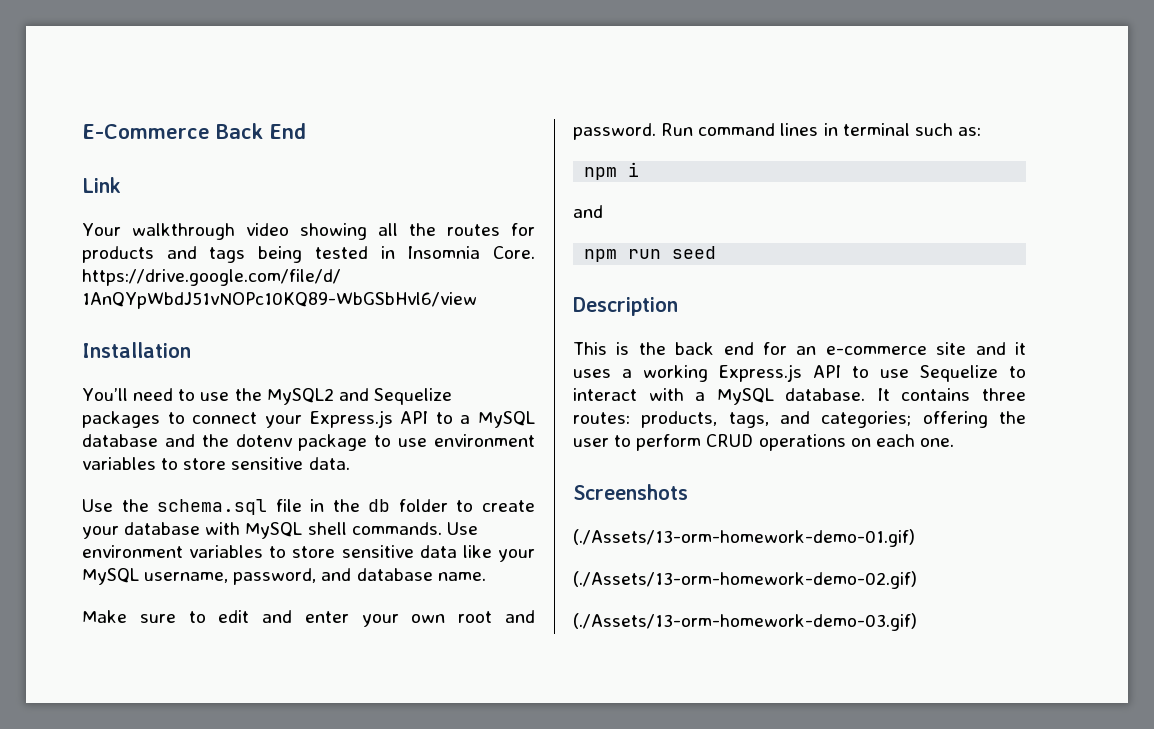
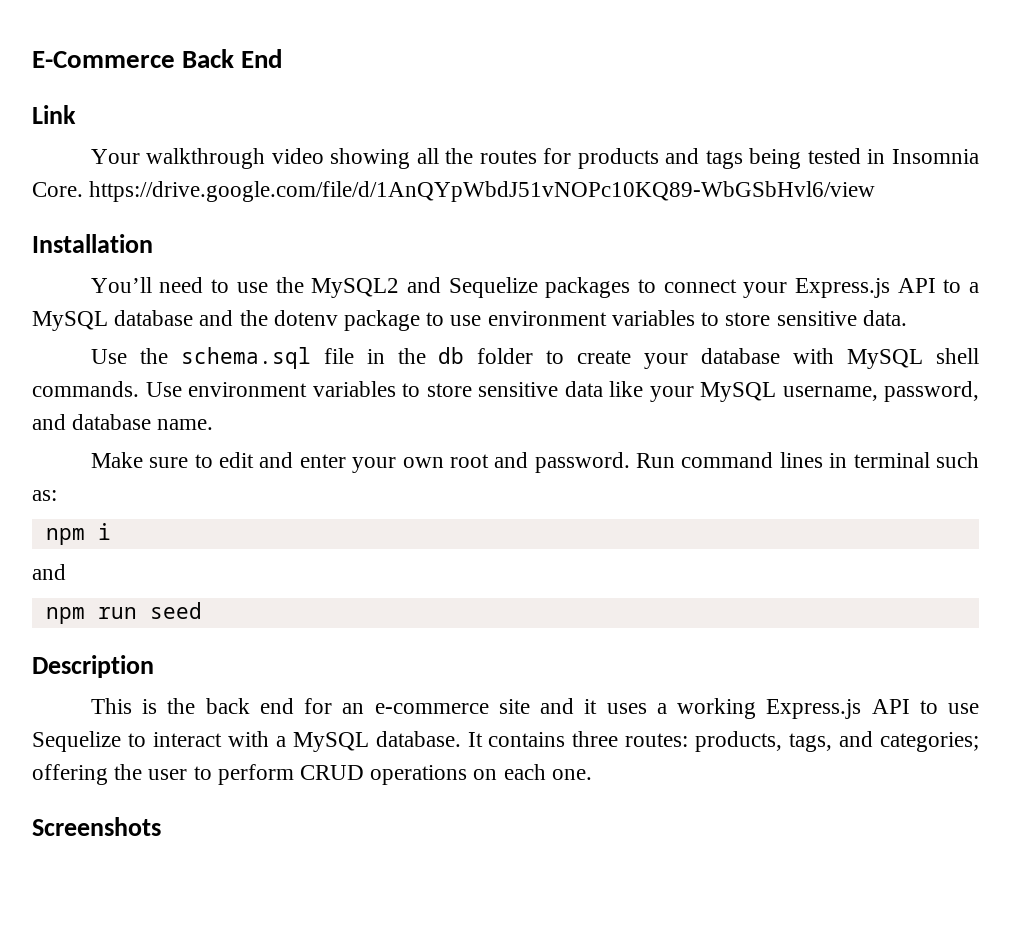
[573,529,915,547] [573,571,917,589] [573,613,917,631] // (./Assets/13-orm-homework-demo-01.gif) // (./Assets/13-orm-homework-demo-02.gif) // (./Assets/13-orm-homework-demo-03.gif) -> (161, 826) none

